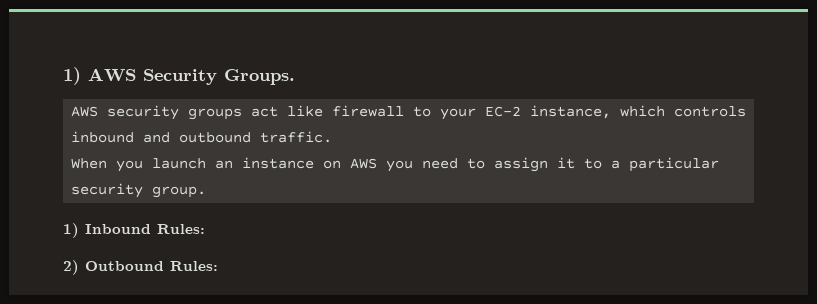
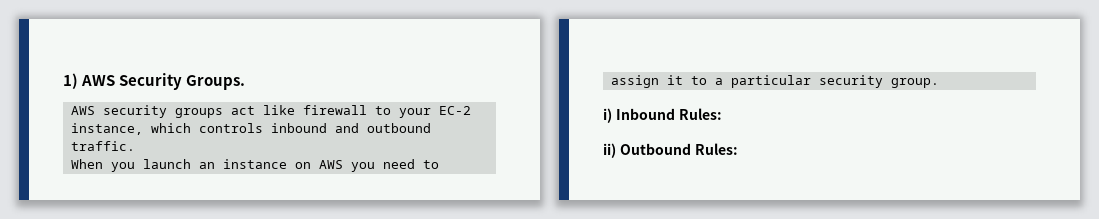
[63,223,79,238] 1) -> [603,108,612,123] i)
[63,260,79,275] 2) -> [603,143,616,158] ii)

